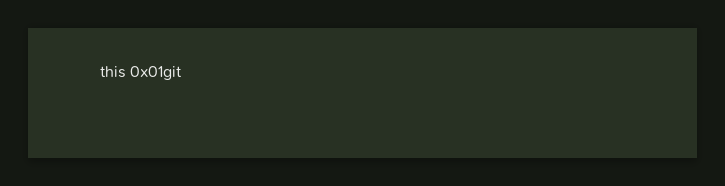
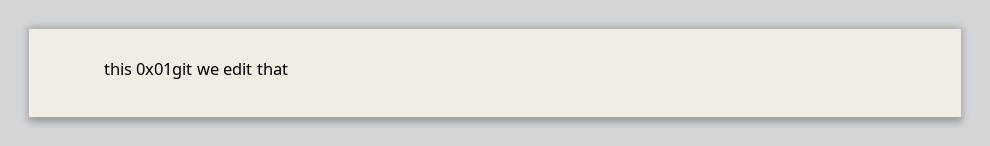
(183, 73) none -> [196,63,288,75] we edit that

